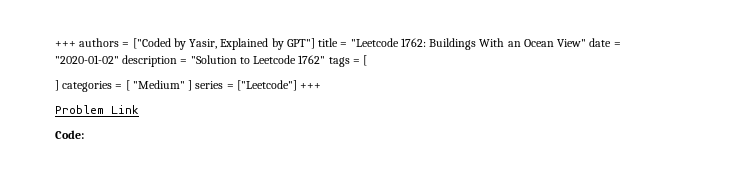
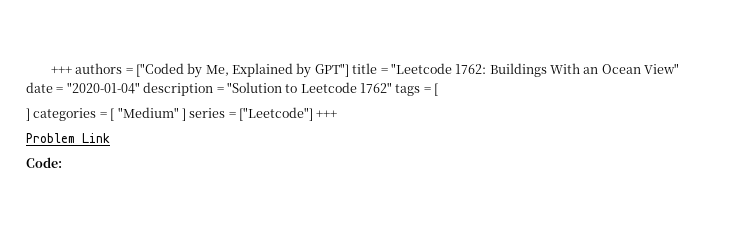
[189,39,218,49] Yasir, -> [205,65,229,76] Me,
[55,55,119,64] "2020-01-02" -> [66,82,140,94] "2020-01-04"

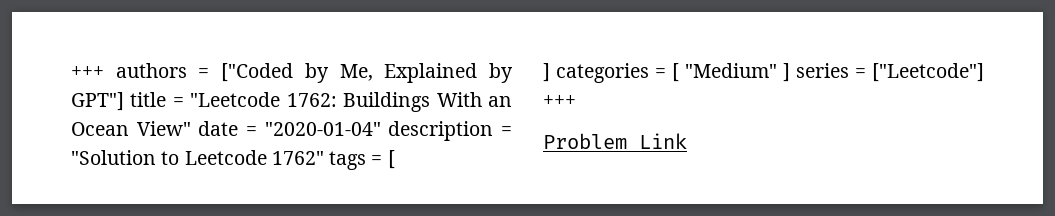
[26,157,62,168] // Code: -> (687, 141) none

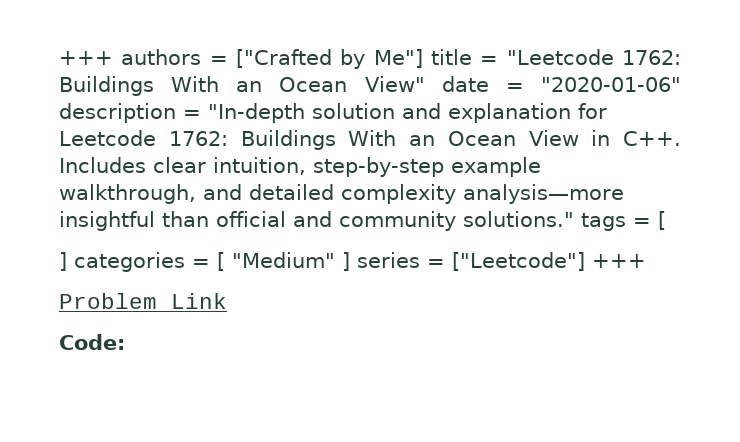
[221,63,513,83] [71,92,124,111] ["Coded by Me, Explained by GPT"] -> [236,49,423,69] ["Crafted by Me"]
[264,122,381,136] "2020-01-04" -> [541,77,682,92] "2020-01-06"
[71,150,324,165] "Solution to Leetcode 1762" -> [208,103,607,123] [59,130,681,150] [59,157,541,177] [59,184,624,204] [59,211,574,231] "In-depth solution and explanation for Leetcode 1762: Buildings With an Ocean View in C++. Includes clear intuition, step-by-step example walkthrough, and detailed complexity analysis—more insightful than official and community solutions."
(687, 141) none -> [59,334,125,350] // Code:

